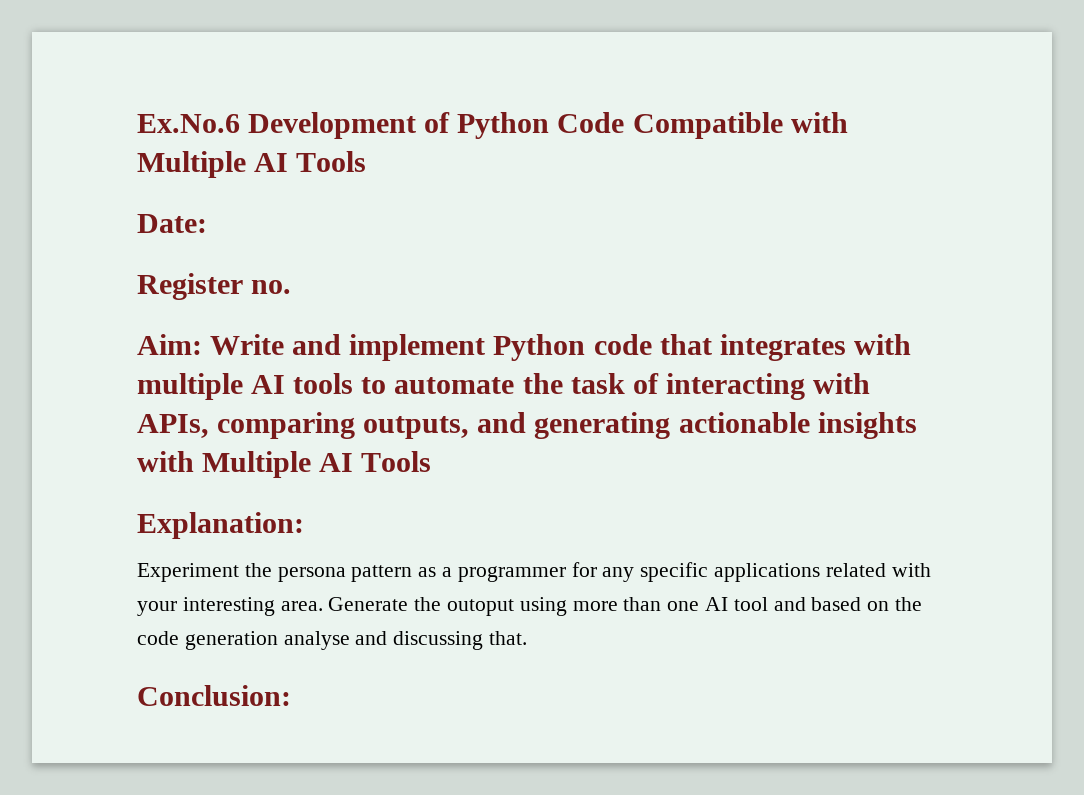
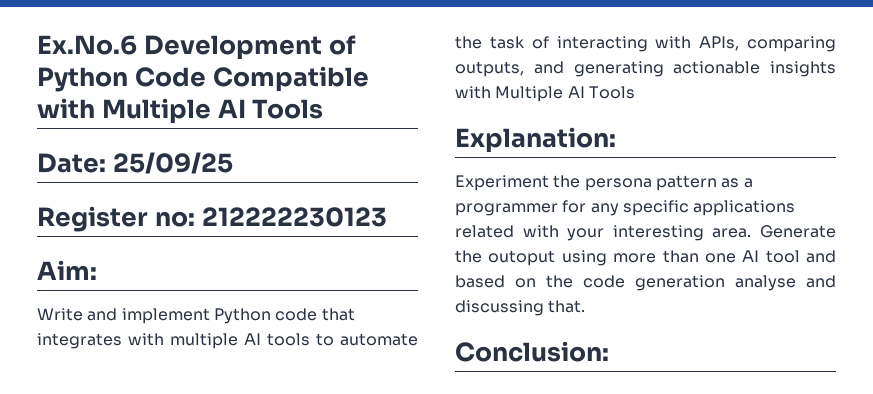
(207, 223) none -> [112,152,233,174] 25/09/25
[251,280,292,294] no. -> [154,207,387,227] no: 212222230123
(202, 344) none -> (97, 270) //

